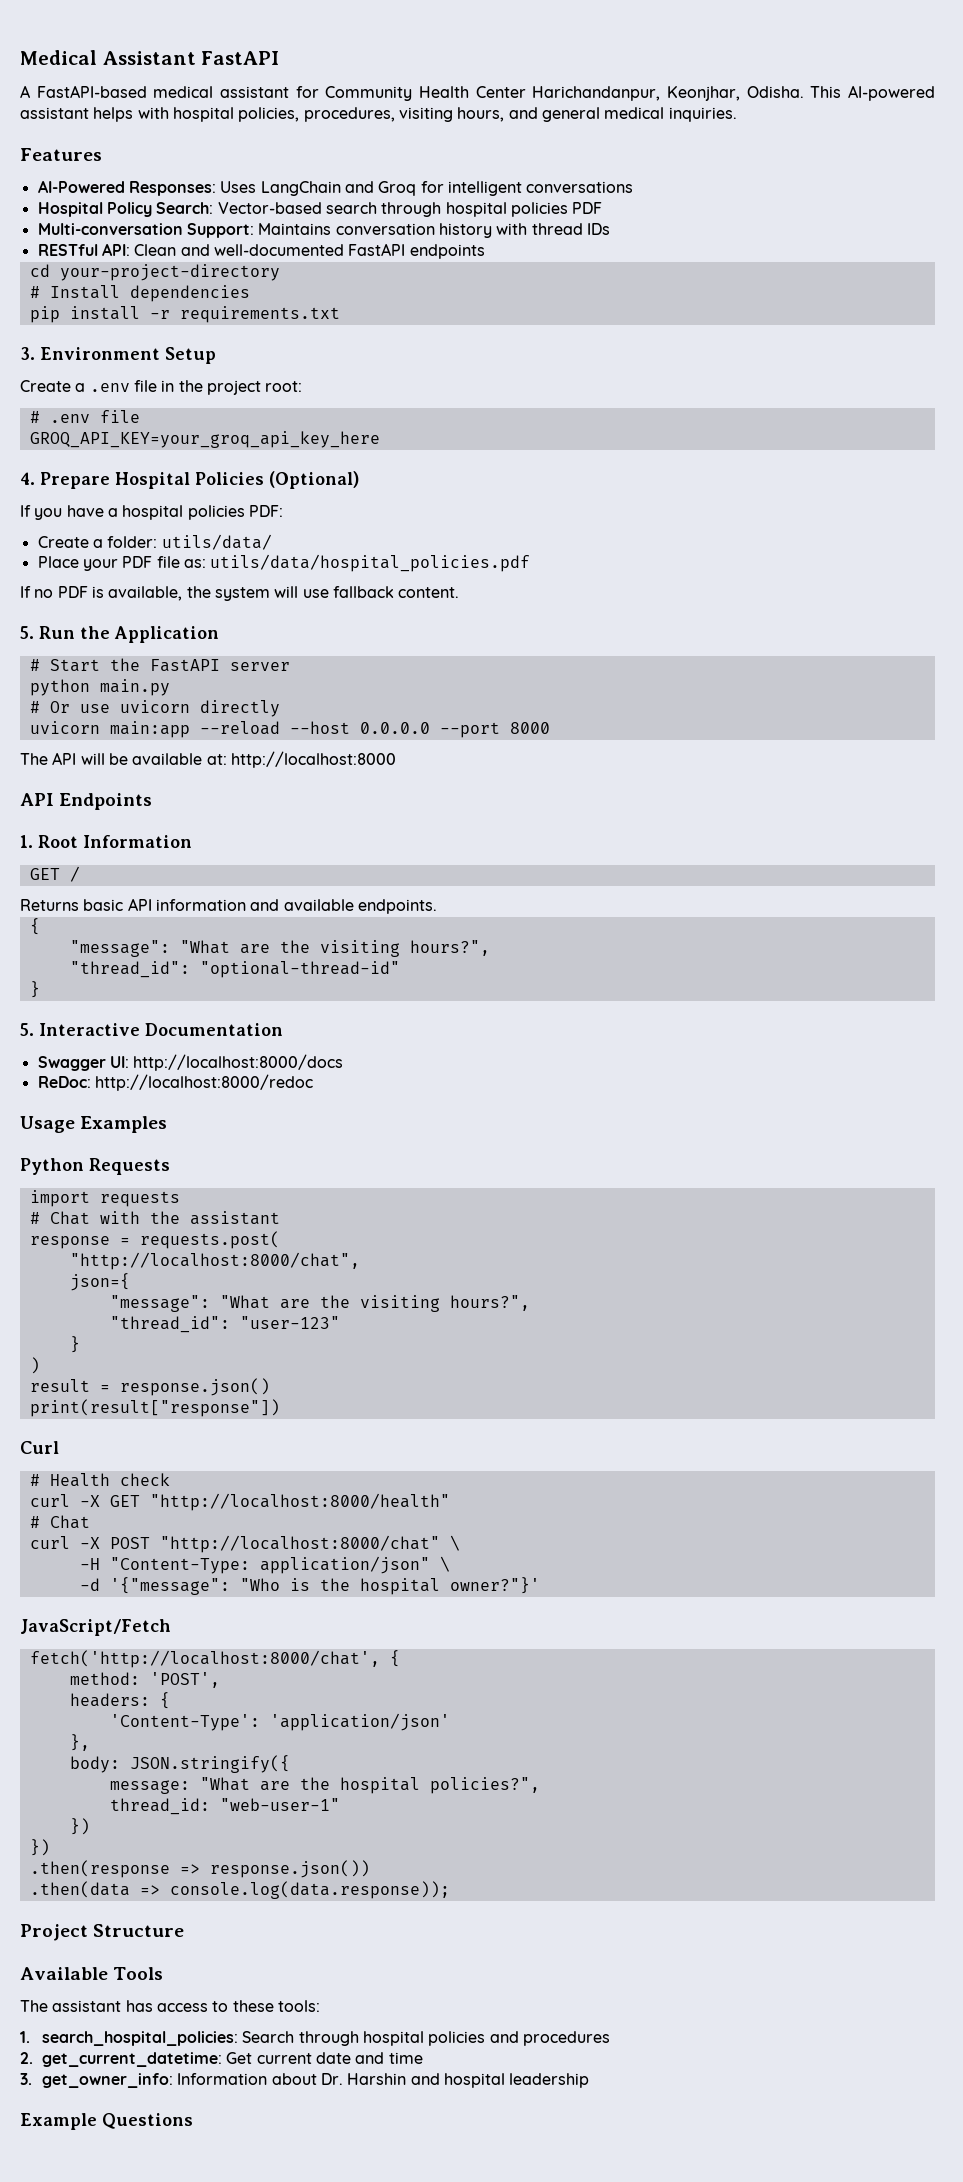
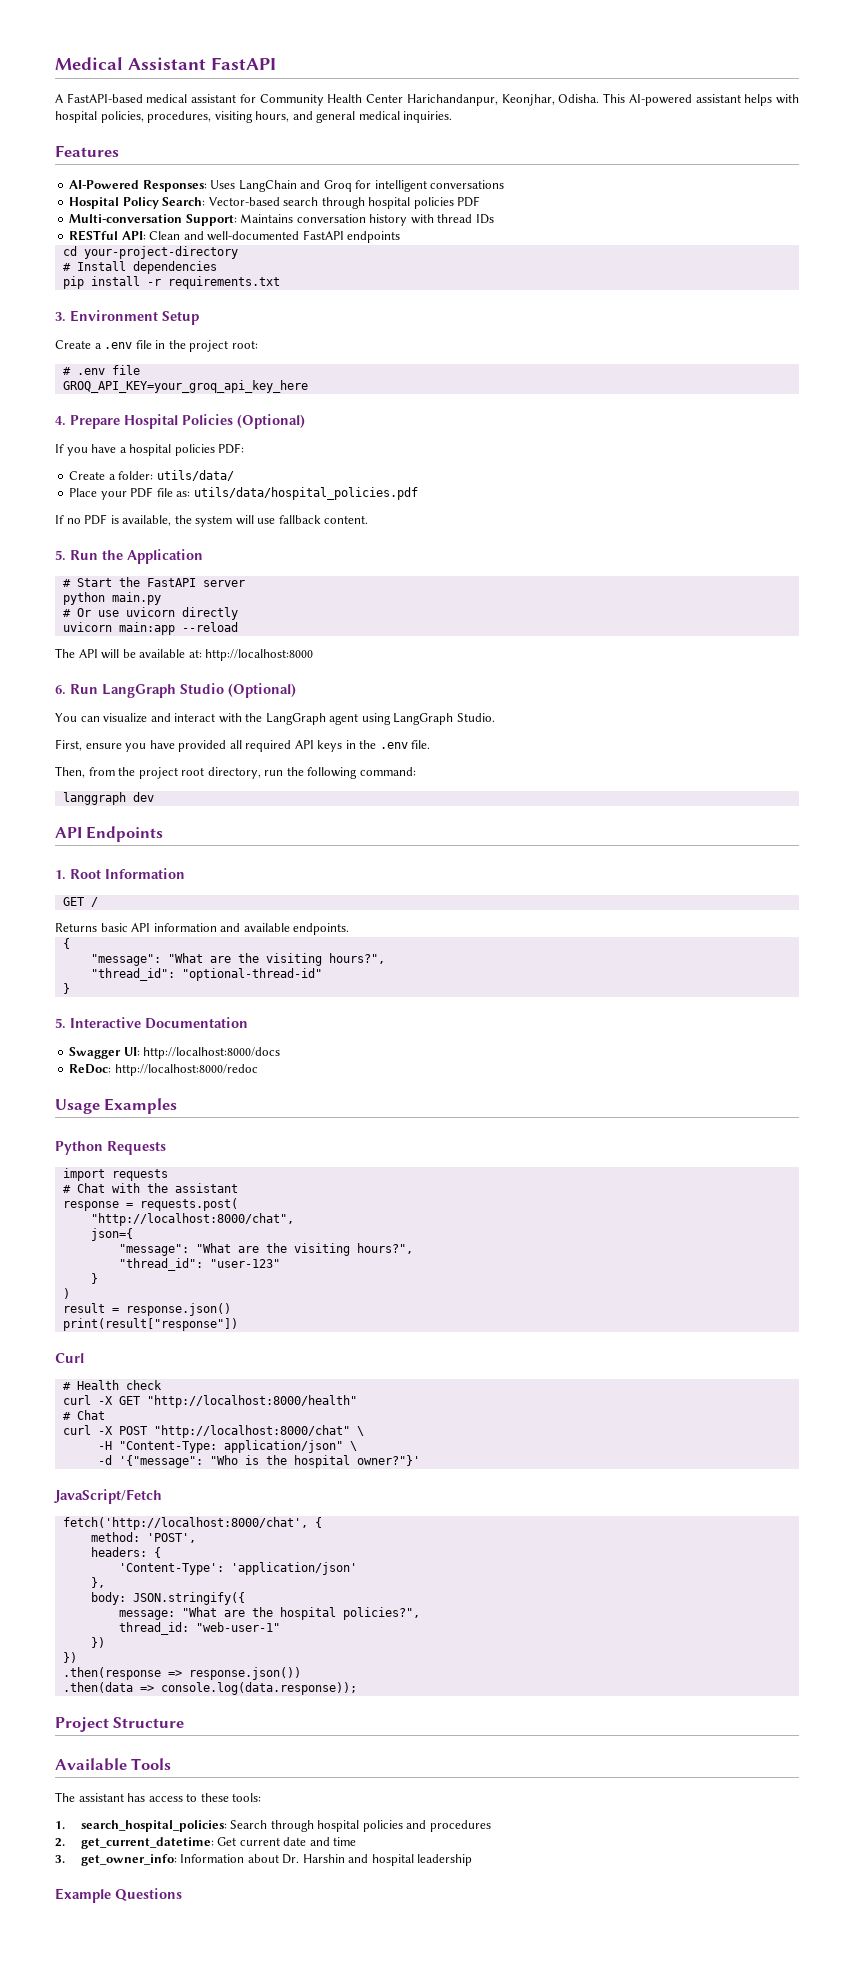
[289,721,550,738] --host 0.0.0.0 --port 8000 -> (238, 627) none
(396, 759) none -> [55,683,296,698] [55,713,495,725] [55,739,431,752] [55,766,416,779] [62,792,154,805] // 6. Run LangGraph Studio (Optional) // You can visualize and interact with the LangGraph agent using LangGraph Studio. // First, ensure you have provided all required API keys in the .env file. // Then, from the project root directory, run the following command: // langgraph dev

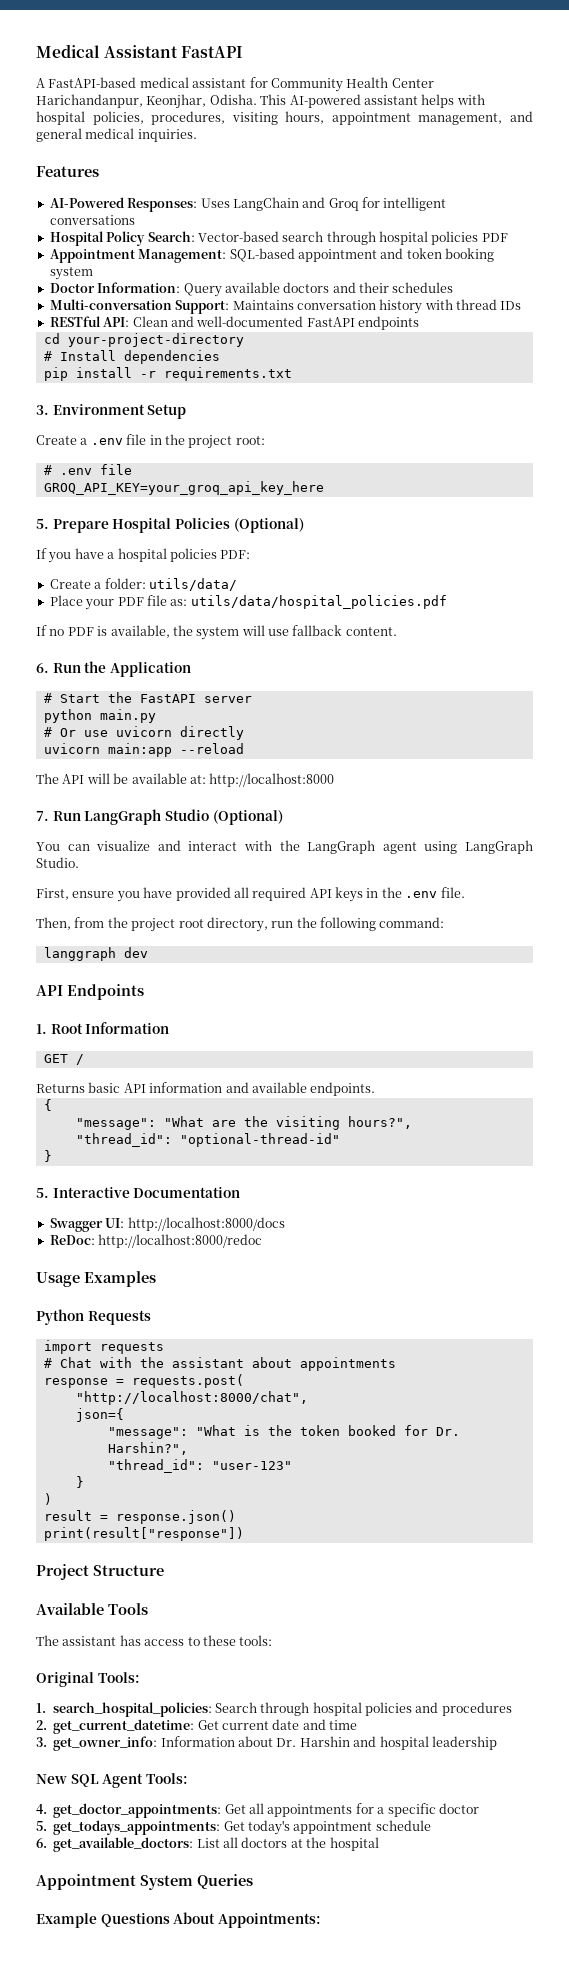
(290, 116) none -> [331,112,503,125] appointment management,
(481, 201) none -> [49,248,494,263] [49,267,93,280] [49,282,454,297] // Appointment Management: SQL-based appointment and token booking system // Doctor Information: Query available doctors and their schedules
[55,416,66,426] 4. -> [36,519,49,529] 5.
[55,550,66,561] 5. -> [36,663,49,673] 6.
[55,685,66,695] 6. -> [36,811,49,821] 7.
(238, 1188) none -> [251,1357,396,1371] about appointments
[237,1243,413,1256] are the visiting hours?", -> [243,1425,460,1436] [107,1442,188,1455] is the token booked for Dr. Harshin?",
[55,1353,84,1363] [62,1380,162,1390] [62,1395,357,1408] [62,1410,105,1420] [62,1425,364,1438] [97,1440,357,1453] [97,1455,420,1468] [54,1489,162,1504] [62,1517,322,1530] [90,1532,196,1543] [90,1547,161,1558] [118,1562,357,1575] [90,1577,105,1588] [90,1592,245,1605] [118,1607,420,1620] [118,1622,280,1635] [90,1637,105,1648] [62,1652,77,1663] [62,1667,301,1680] [62,1682,357,1695] // Curl // # Health check // curl -X GET "http://localhost:8000/health" // # Chat // curl -X POST "http://localhost:8000/chat" \ // -H "Content-Type: application/json" \ // -d '{"message": "Who is the hospital owner?"}' // JavaScript/Fetch // fetch('http://localhost:8000/chat', { // method: 'POST', // headers: { // 'Content-Type': 'application/json' // }, // body: JSON.stringify({ // message: "What are the hospital policies?", // thread_id: "web-user-1" // }) // }) // .then(response => response.json()) // .then(data => console.log(data.response)); -> (244, 1534) none
(262, 1797) none -> [36,1672,140,1687] // Original Tools:
(473, 1860) none -> [36,1773,188,1788] [36,1803,479,1818] [36,1820,431,1835] [36,1837,379,1852] [36,1874,253,1890] // New SQL Agent Tools: // 4. get_doctor_appointments: Get all appointments for a specific doctor // 5. get_todays_appointments: Get today's appointment schedule // 6. get_available_doctors: List all doctors at the hospital // Appointment System Queries
(182, 1894) none -> [173,1912,321,1928] About Appointments:

